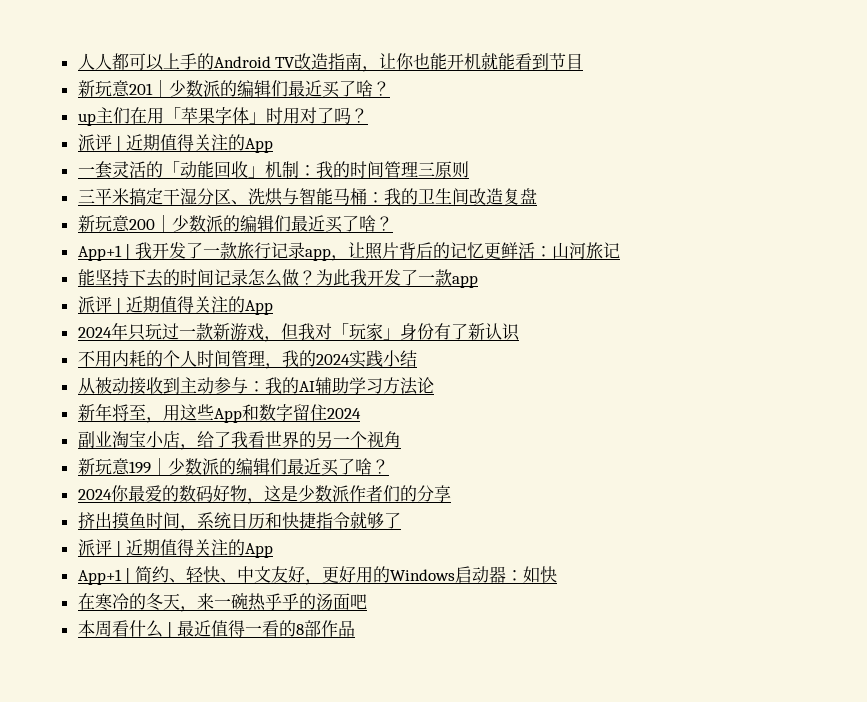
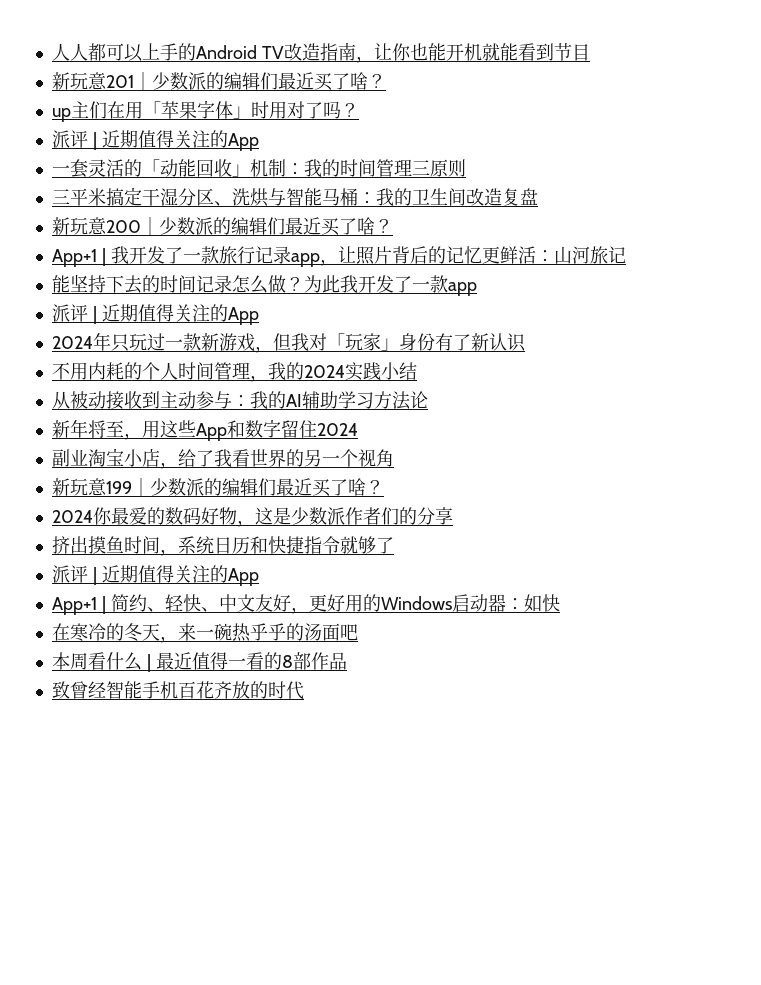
(355, 628) none -> [51,681,304,700] // 致曾经智能手机百花齐放的时代

